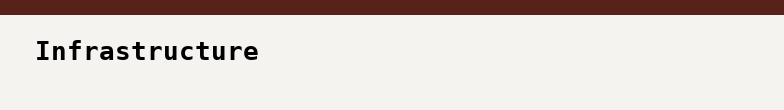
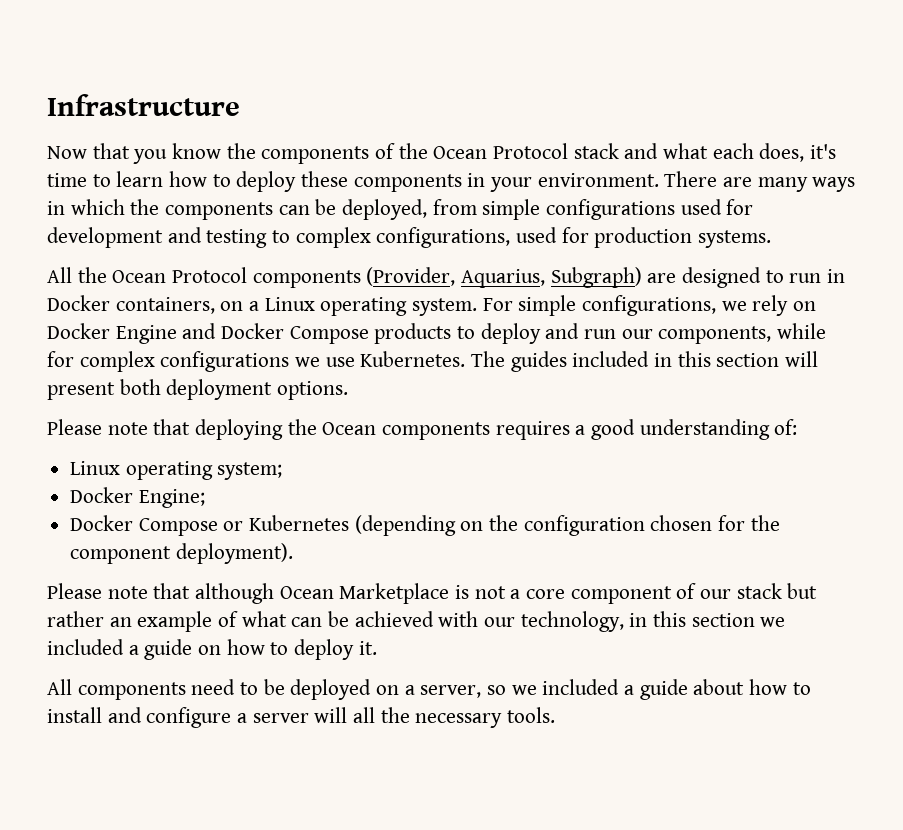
(259, 50) none -> [47,143,837,164] [47,171,856,192] [47,199,754,220] [47,227,772,248] [47,267,846,288] [47,295,817,316] [47,323,827,344] [47,351,819,372] [47,379,349,400] [47,419,798,440] [70,461,283,480] [70,487,205,508] [70,515,780,536] [70,543,293,564] [47,583,818,604] [47,611,786,632] [47,639,377,660] [47,679,811,700] [47,707,556,728] // Now that you know the components of the Ocean Protocol stack and what each does, it's time to learn how to deploy these components in your environment. There are many ways in which the components can be deployed, from simple configurations used for development and testing to complex configurations, used for production systems. // All the Ocean Protocol components (Provider, Aquarius, Subgraph) are designed to run in Docker containers, on a Linux operating system. For simple configurations, we rely on Docker Engine and Docker Compose products to deploy and run our components, while for complex configurations we use Kubernetes. The guides included in this section will present both deployment options. // Please note that deploying the Ocean components requires a good understanding of: // Linux operating system; // Docker Engine; // Docker Compose or Kubernetes (depending on the configuration chosen for the component deployment). // Please note that although Ocean Marketplace is not a core component of our stack but rather an example of what can be achieved with our technology, in this section we included a guide on how to deploy it. // All components need to be deployed on a server, so we included a guide about how to install and configure a server will all the necessary tools.

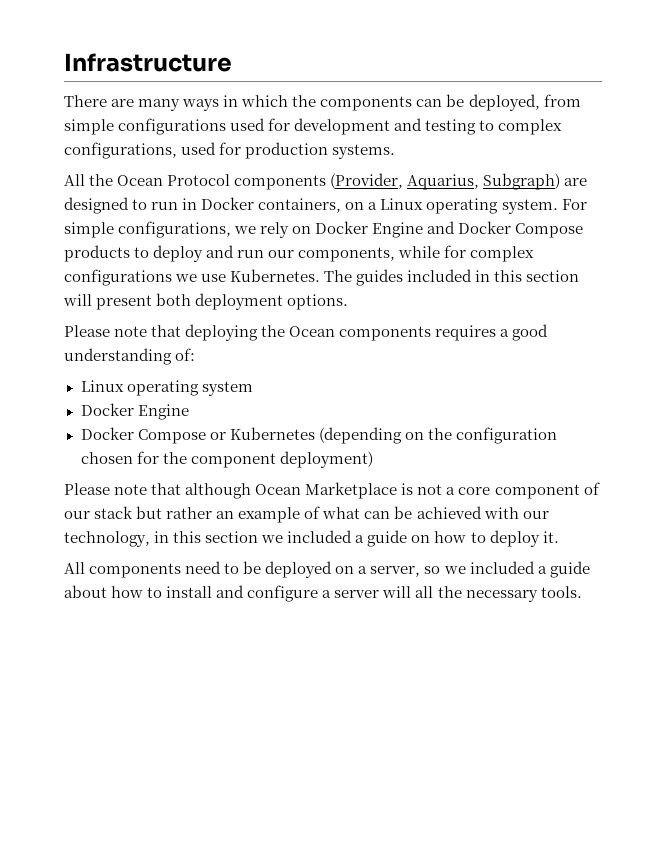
[47,143,837,164] [47,171,659,192] Now that you know the components of the Ocean Protocol stack and what each does, it's time to learn how to deploy these components in your environment. -> (232, 62) none
[217,462,283,480] [70,487,205,508] system; // Docker Engine; -> [201,381,253,396] [80,403,189,420] system // Docker Engine
[175,543,293,564] deployment). -> [279,451,373,468] deployment)

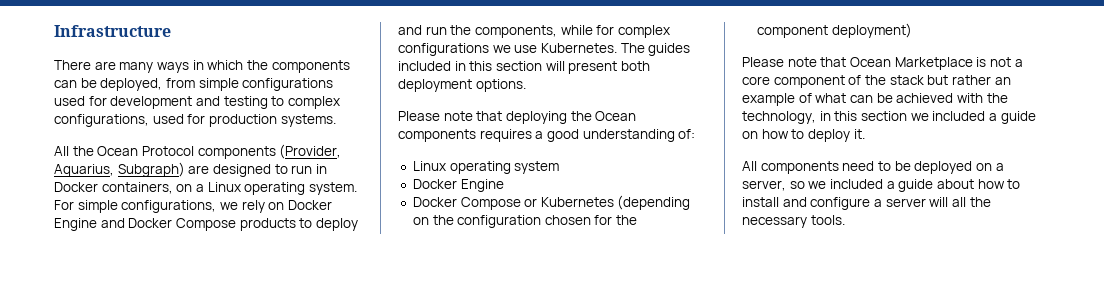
[268,250,295,258] our -> [450,25,472,35] the
[185,483,252,499] although -> (847, 62) none
[64,511,90,519] our -> [864,75,886,85] the
[522,511,549,519] our -> [986,93,1008,103] the

